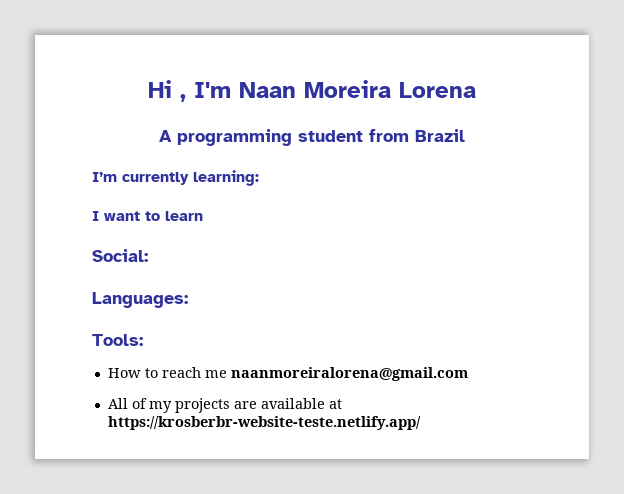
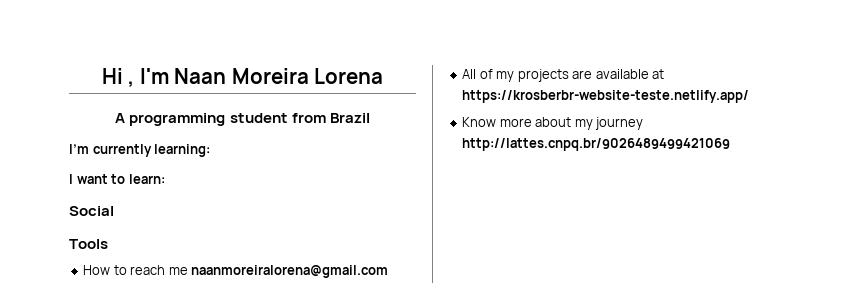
[165,211,203,221] [92,249,148,262] [92,292,188,308] [92,334,143,346] learn // Social: // Languages: // Tools: -> [128,174,165,184] [69,206,114,216] [69,239,108,249] learn: // Social // Tools
(421, 423) none -> [462,117,644,130] [462,138,731,151] // Know more about my journey http://lattes.cnpq.br/9026489499421069

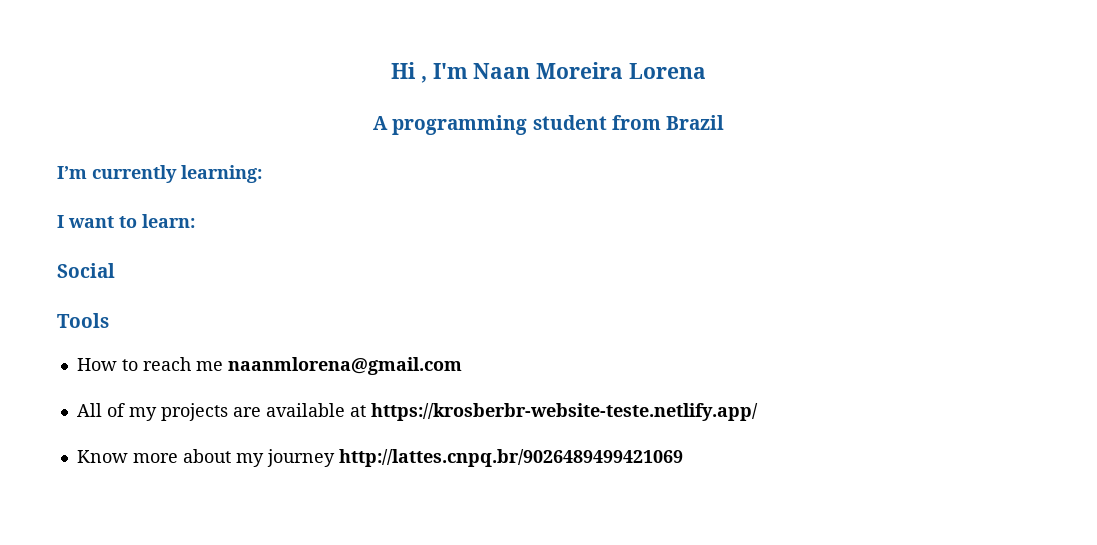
[191,265,389,278] naanmoreiralorena@gmail.com -> [227,357,462,375] naanmlorena@gmail.com

